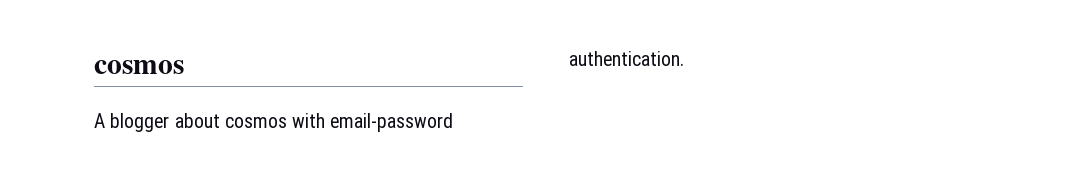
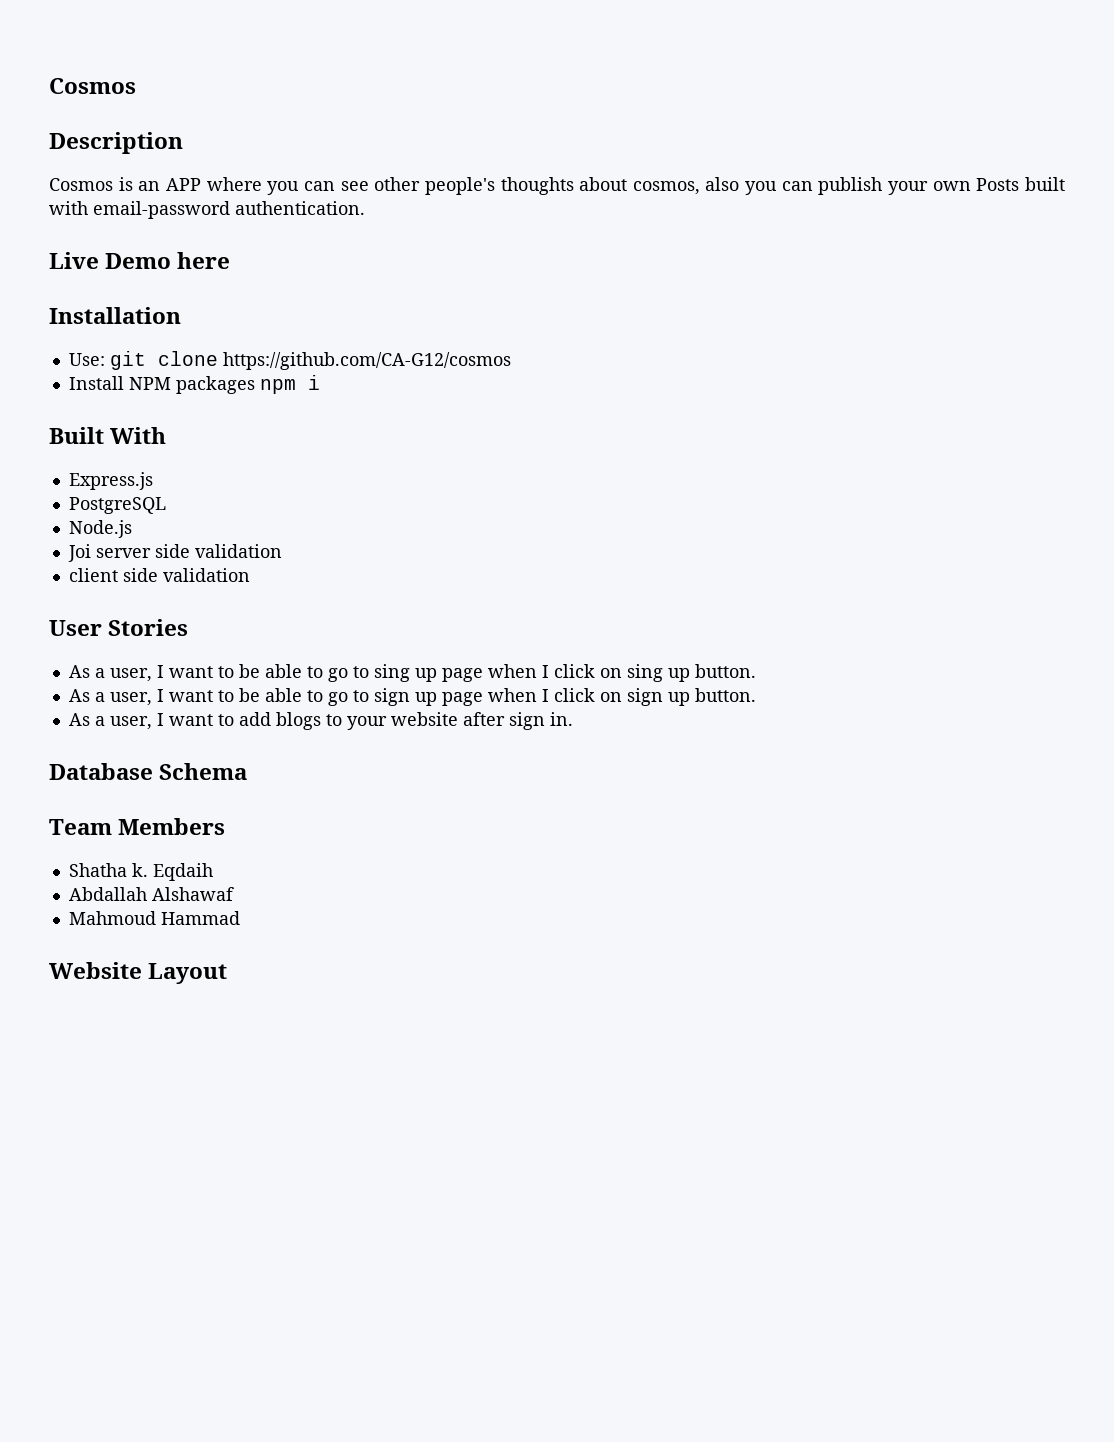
[94,60,184,74] [94,113,454,132] [569,51,684,66] cosmos // A blogger about cosmos with email-password authentication. -> [49,78,136,94] [49,132,183,154] [49,177,1065,195] [49,201,365,219] [49,252,231,269] [49,307,181,324] [68,351,511,370] [68,375,320,394] [49,427,167,444] [68,472,153,490] [68,497,166,514] [68,520,132,538] [67,544,282,562] [68,568,250,582] [49,619,189,636] [68,664,756,682] [68,688,756,706] [68,712,573,730] [49,763,248,780] [49,818,226,835] [68,863,213,881] [68,887,234,901] [68,911,240,925] [49,962,228,984] Cosmos // Description // Cosmos is an APP where you can see other people's thoughts about cosmos, also you can publish your own Posts built with email-password authentication. // Live Demo here // Installation // Use: git clone https://github.com/CA-G12/cosmos // Install NPM packages npm i // Built With // Express.js // PostgreSQL // Node.js // Joi server side validation // client side validation // User Stories // As a user, I want to be able to go to sing up page when I click on sing up button. // As a user, I want to be able to go to sign up page when I click on sign up button. // As a user, I want to add blogs to your website after sign in. // Database Schema // Team Members // Shatha k. Eqdaih // Abdallah Alshawaf // Mahmoud Hammad // Website Layout

